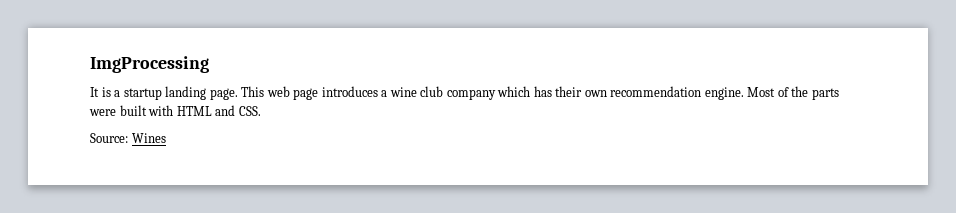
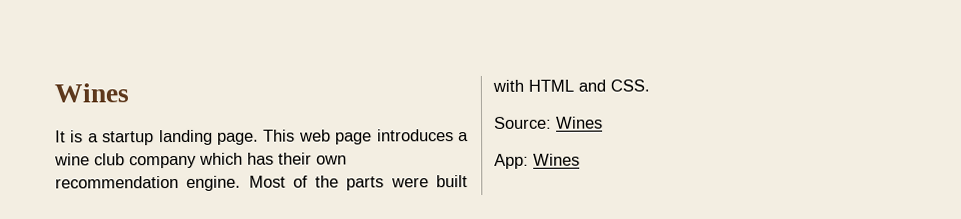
[90,56,209,73] ImgProcessing -> [54,83,129,103] Wines
(166, 138) none -> [494,153,580,169] // App: Wines

